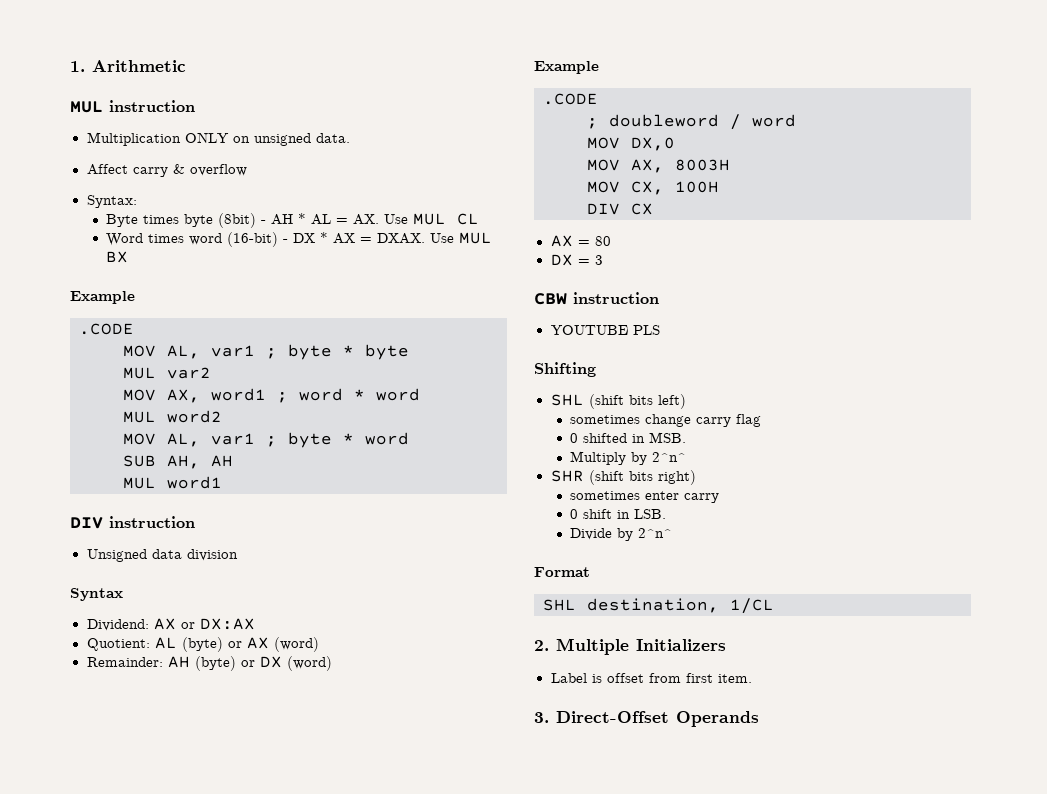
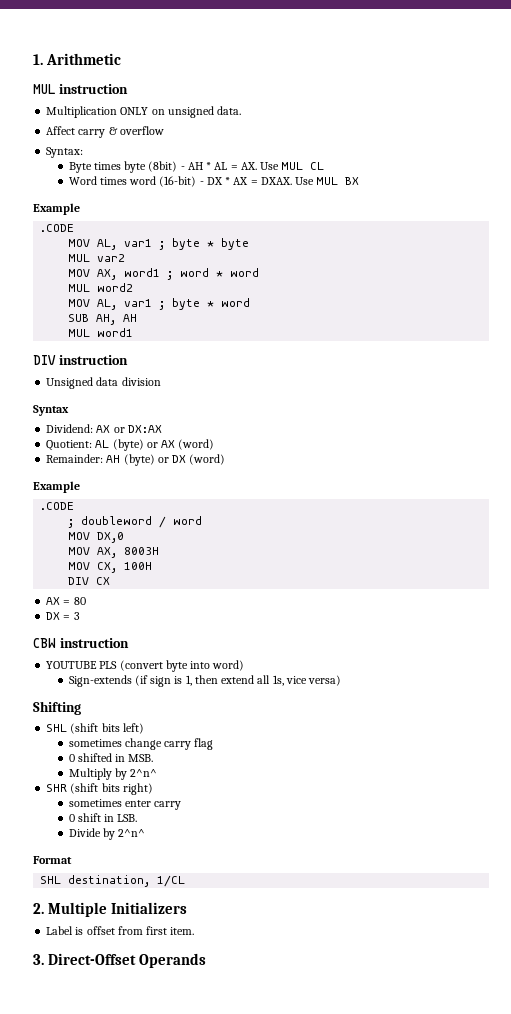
(660, 330) none -> [119,660,245,672] [68,675,342,687] (convert byte into word) // Sign-extends (if sign is 1, then extend all 1s, vice versa)

